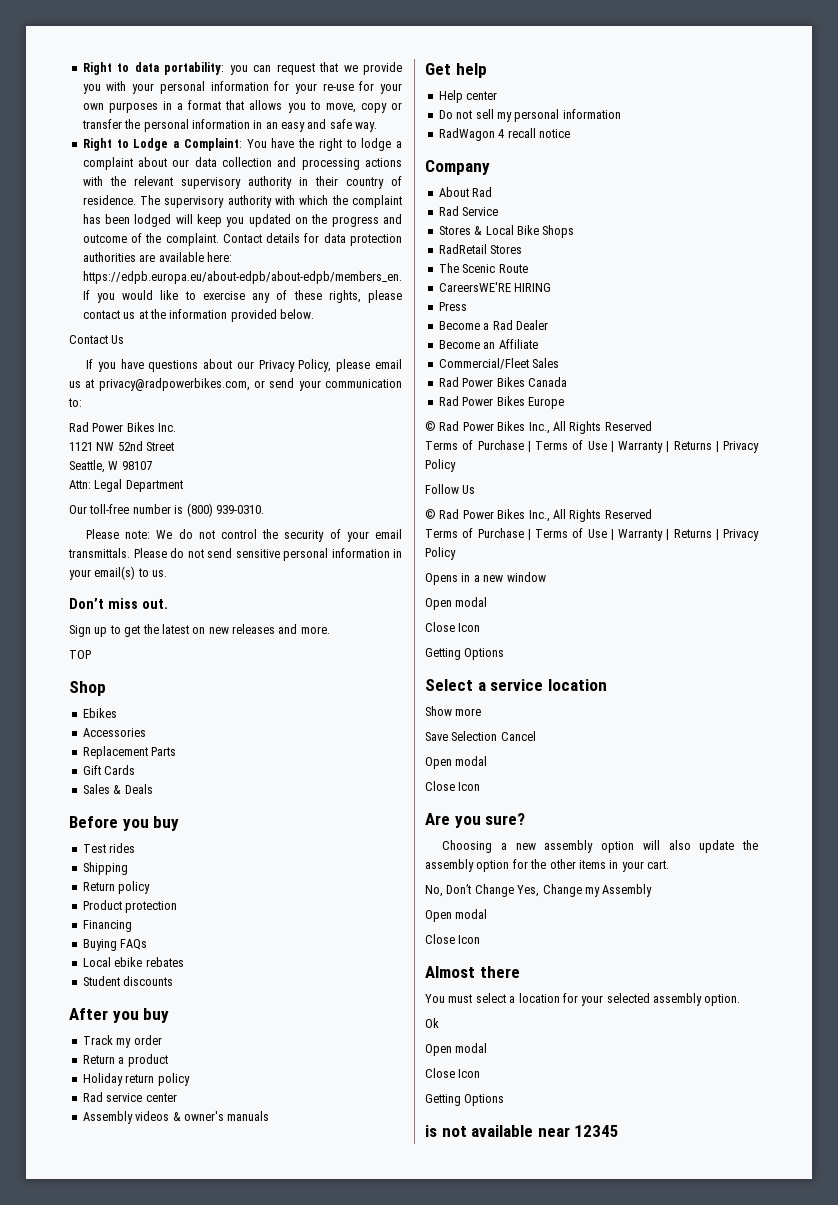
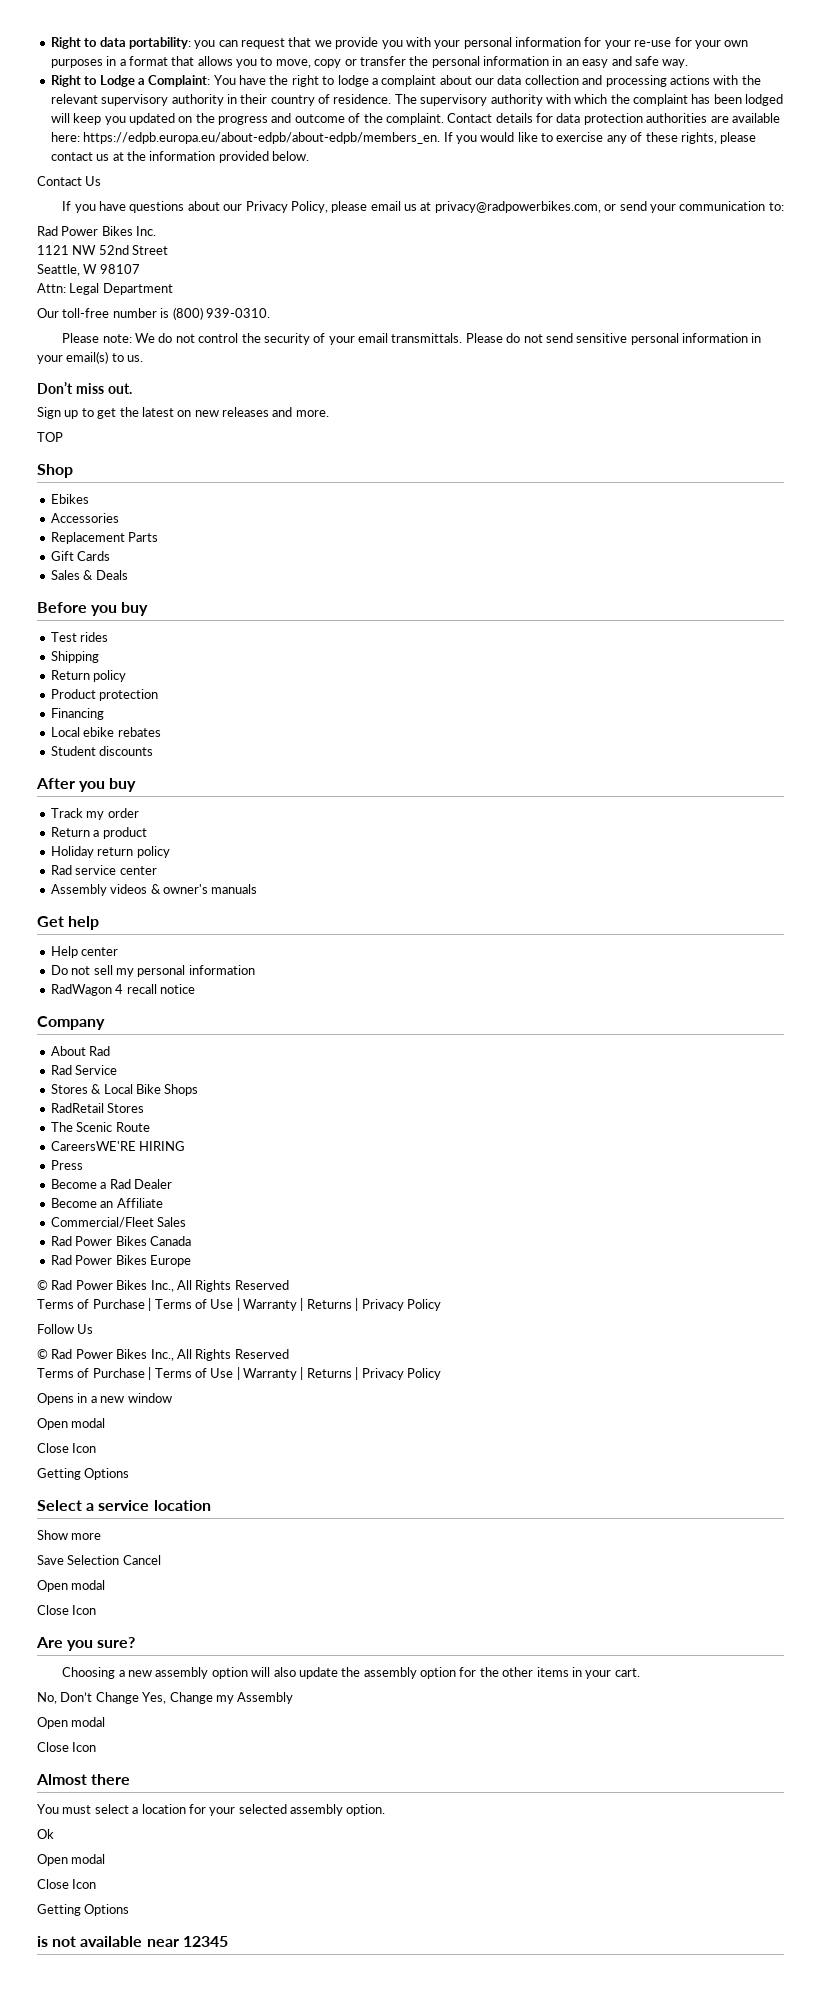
[82,939,148,951] // Buying FAQs -> (104, 714) none

